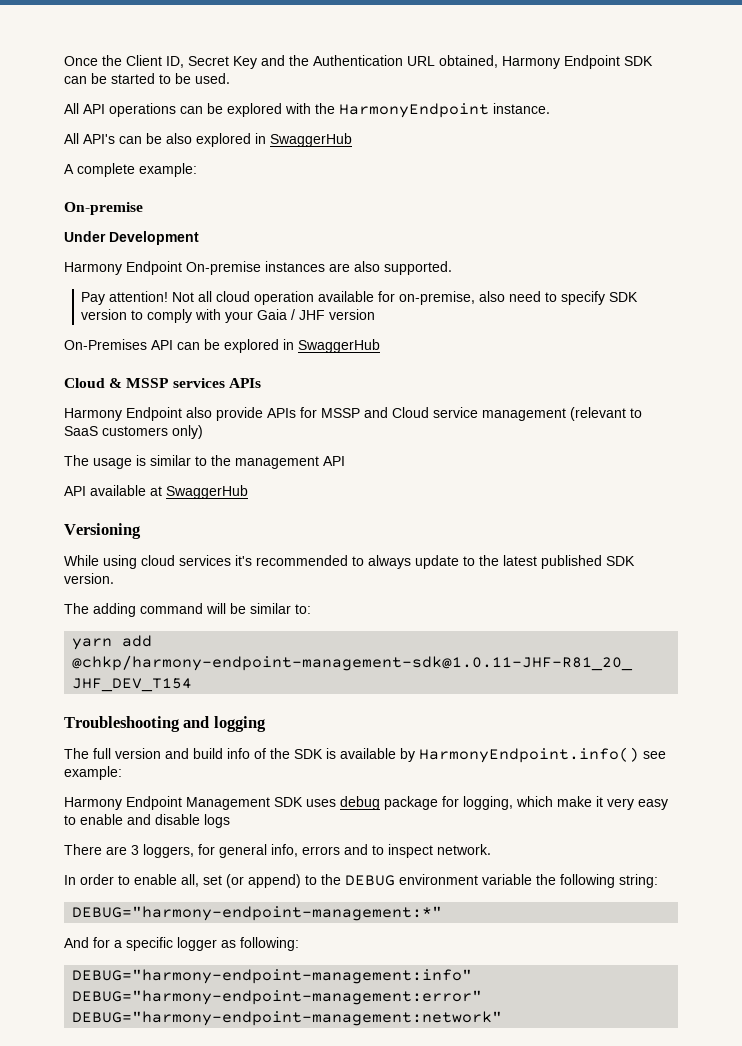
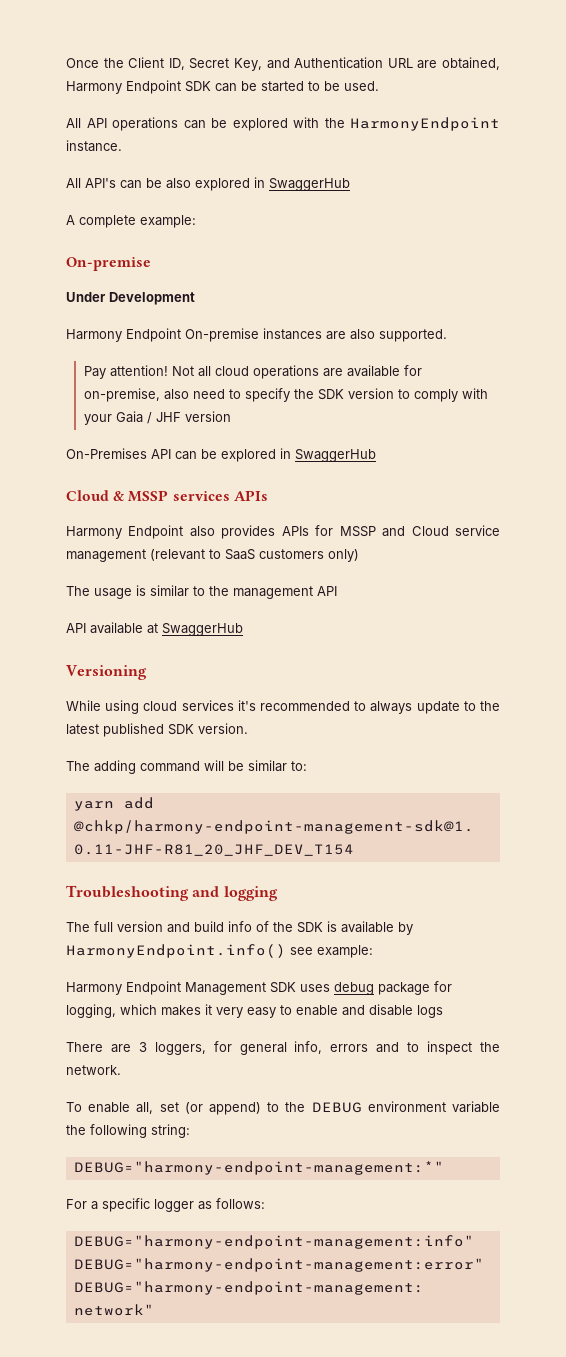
[233,55,309,69] Key and the -> [233,58,290,71] Key, and
(435, 61) none -> [417,60,438,69] are
[254,291,315,305] operation -> [252,365,343,379] operations are
(606, 298) none -> [293,389,314,399] the
[216,407,263,421] provide -> [221,525,276,539] provides
[557,796,592,807] make -> [161,1005,201,1016] makes
(433, 851) none -> [480,1042,501,1052] the
[64,874,130,885] In order to -> [66,1102,82,1112] To
[64,937,110,948] And for -> [66,1199,87,1209] For
[240,937,299,951] following: -> [216,1198,265,1209] follows:

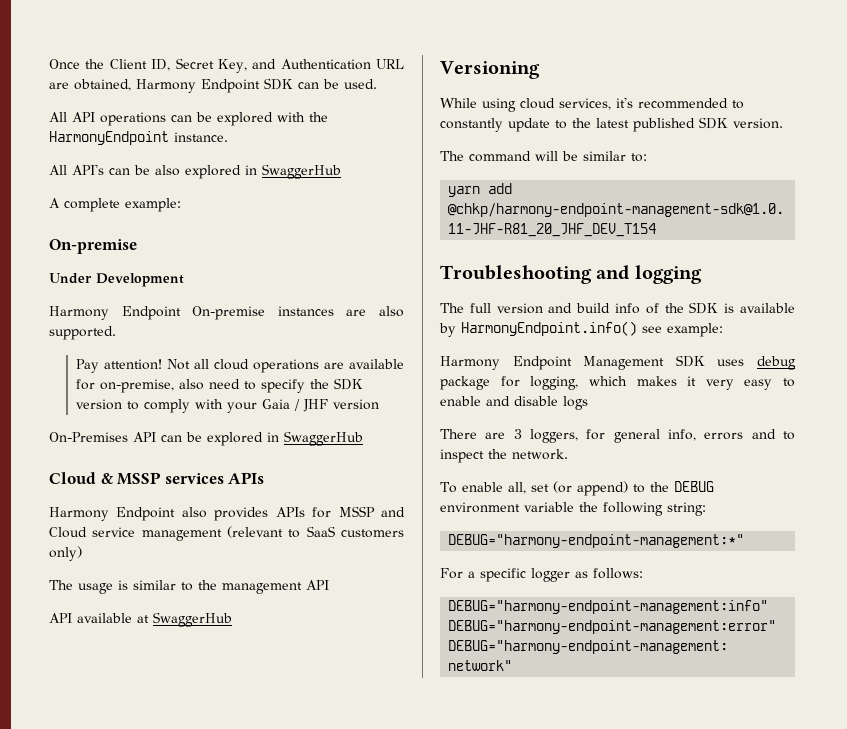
[261,81,340,92] started to be -> (339, 84) none
[181,700,234,711] services -> [559,98,611,110] services,
[370,701,413,714] always -> [440,118,503,132] constantly
[94,760,136,774] adding -> (464, 156) none

